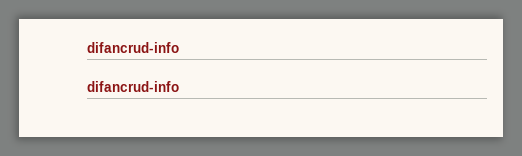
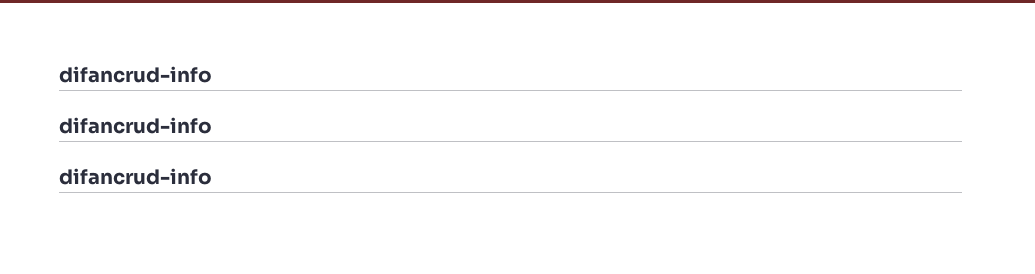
[87,42,179,53] [87,81,179,92] difancrud-info // difancrud-info -> [59,66,212,83] [59,117,212,134] [59,168,212,185] difancrud-info // difancrud-info // difancrud-info

